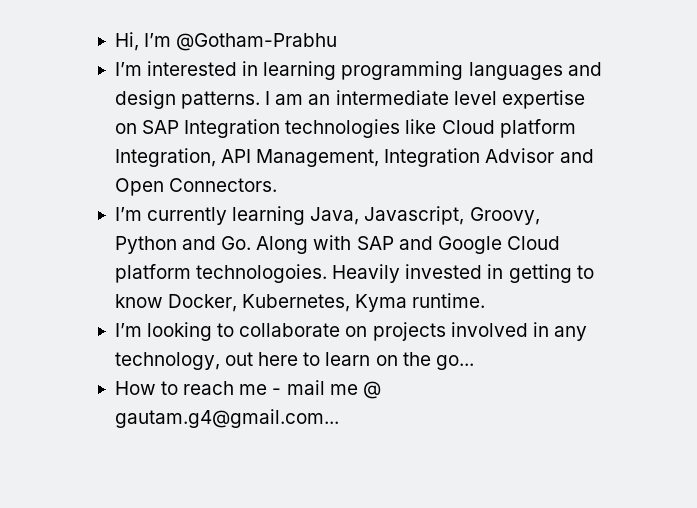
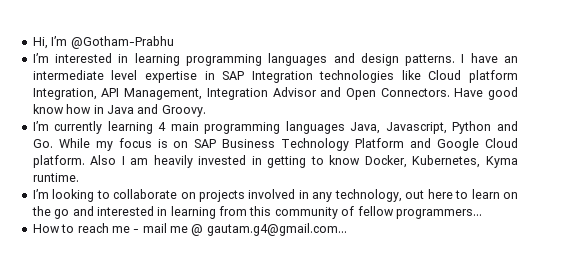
[275,94,304,105] am -> [470,53,498,63] have
[114,123,137,134] on -> [204,71,215,80] in
(278, 185) none -> [454,87,519,100] [32,104,206,117] Have good know how in Java and Groovy.
(306, 215) none -> [158,121,345,134] 4 main programming languages
[469,207,540,225] Groovy, -> (447, 128) none
[256,235,560,254] [114,264,401,283] Along with SAP and Google Cloud platform technologoies. Heavily -> [58,138,518,151] [32,155,193,168] While my focus is on SAP Business Technology Platform and Google Cloud platform. Also I am heavily
[435,355,474,370] go... -> [54,206,482,219] go and interested in learning from this community of fellow programmers...

